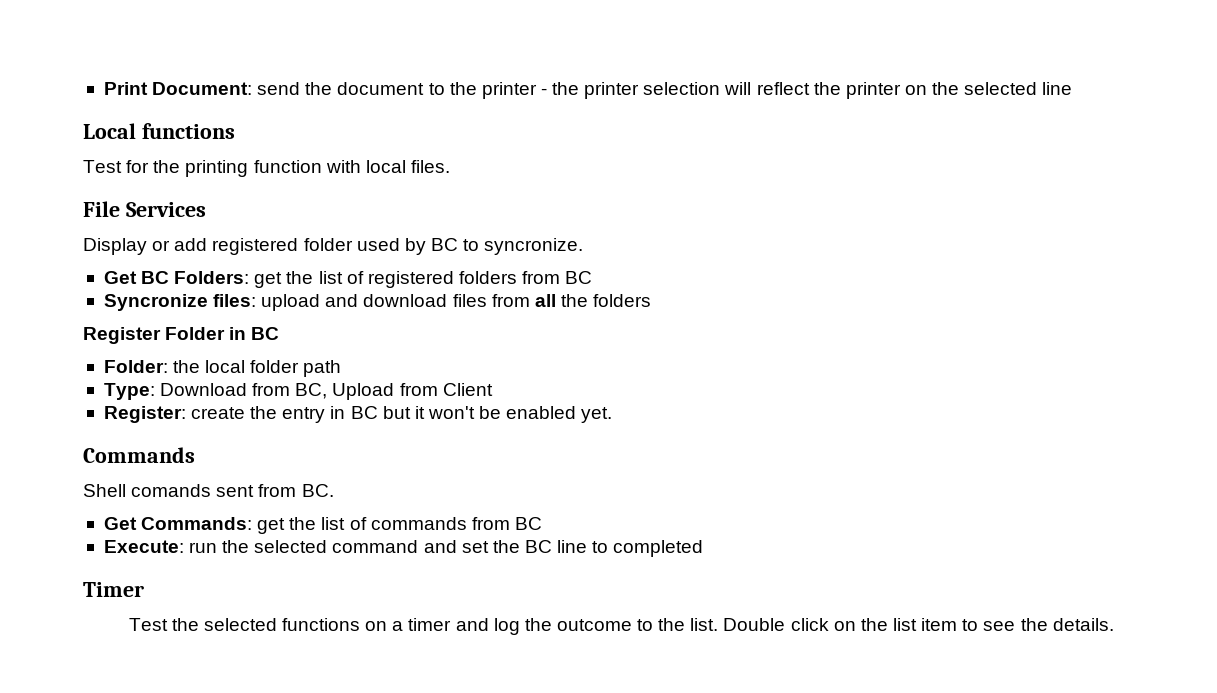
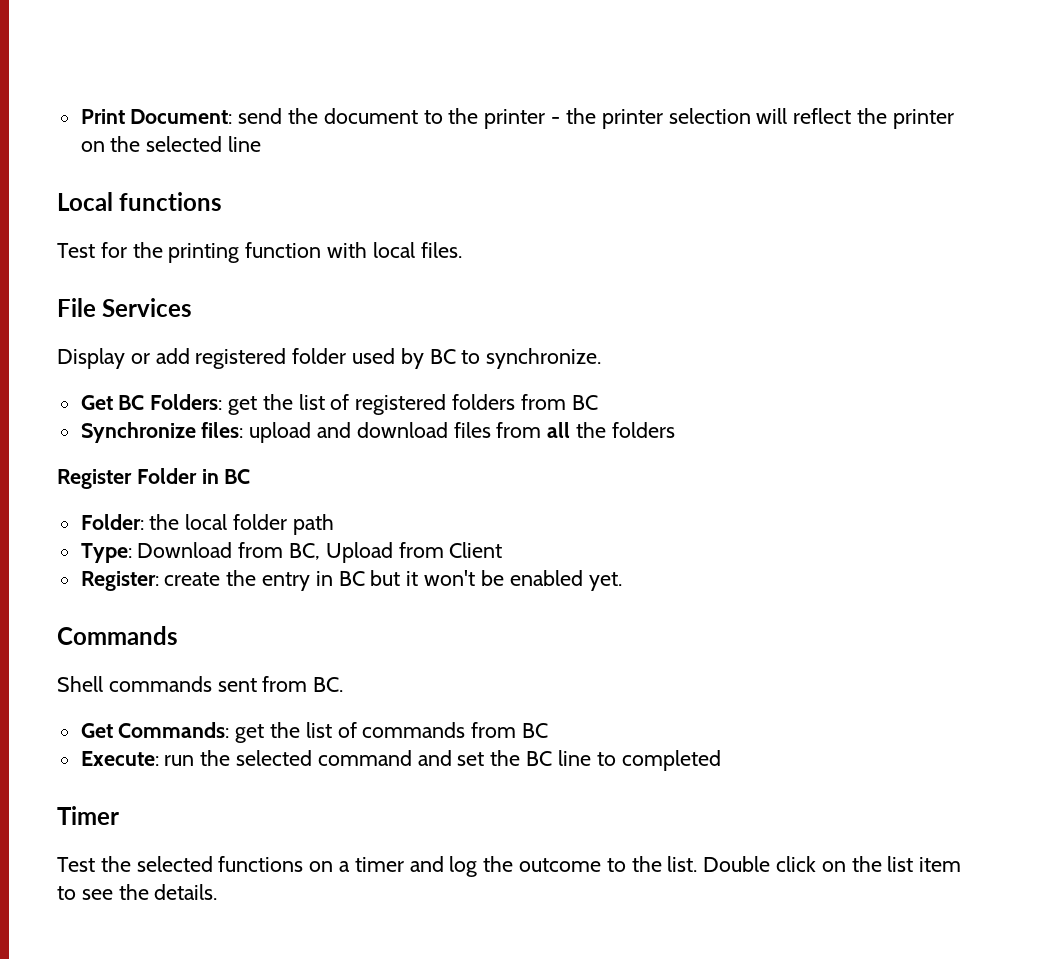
[484,238,584,255] syncronize. -> [486,348,602,369] synchronize.
[103,294,208,311] Syncronize -> [80,422,196,443] Synchronize
[131,484,212,497] comands -> [108,676,212,692] commands

